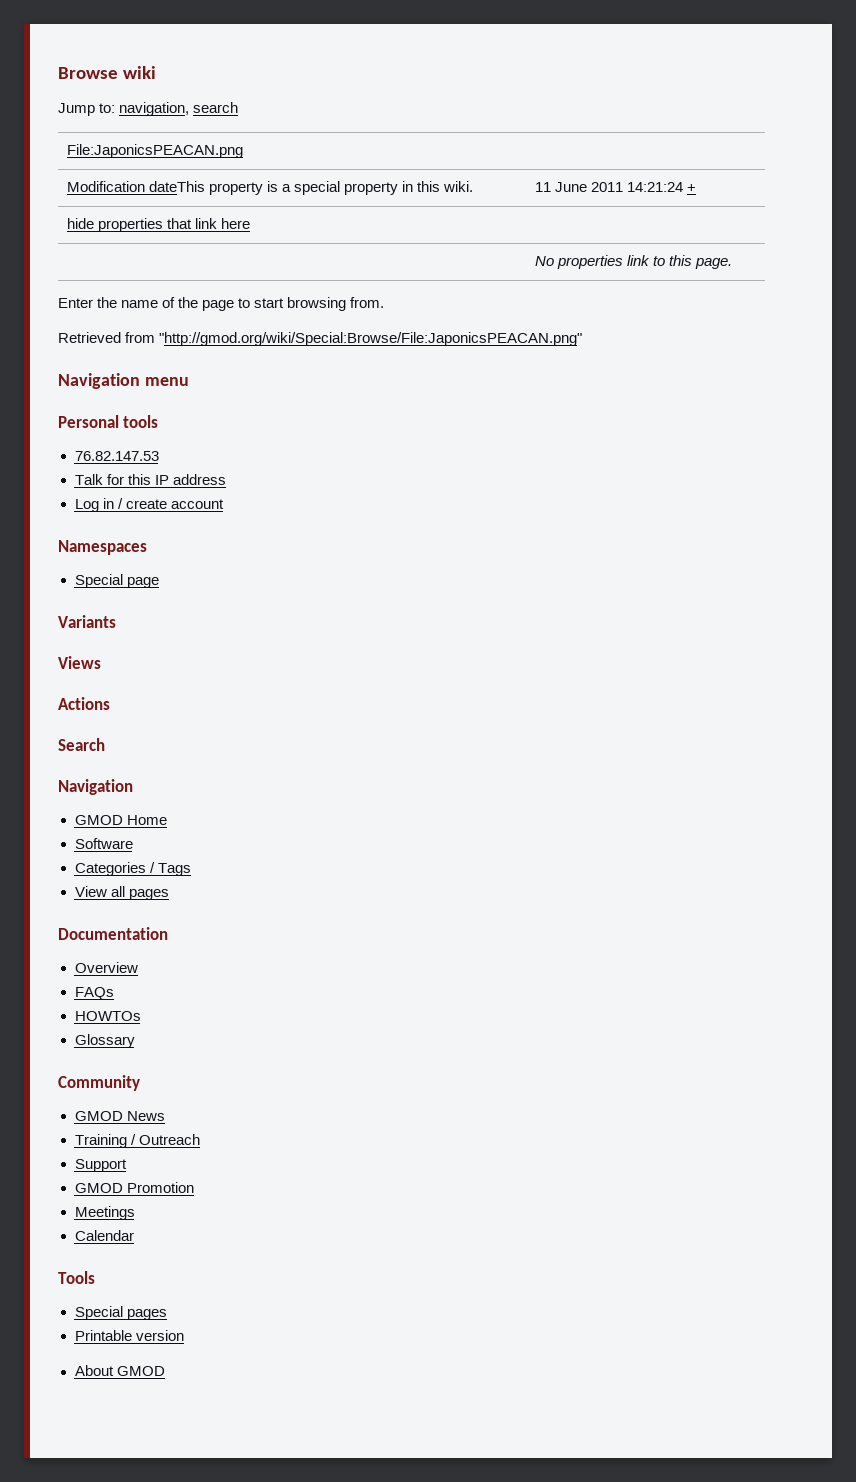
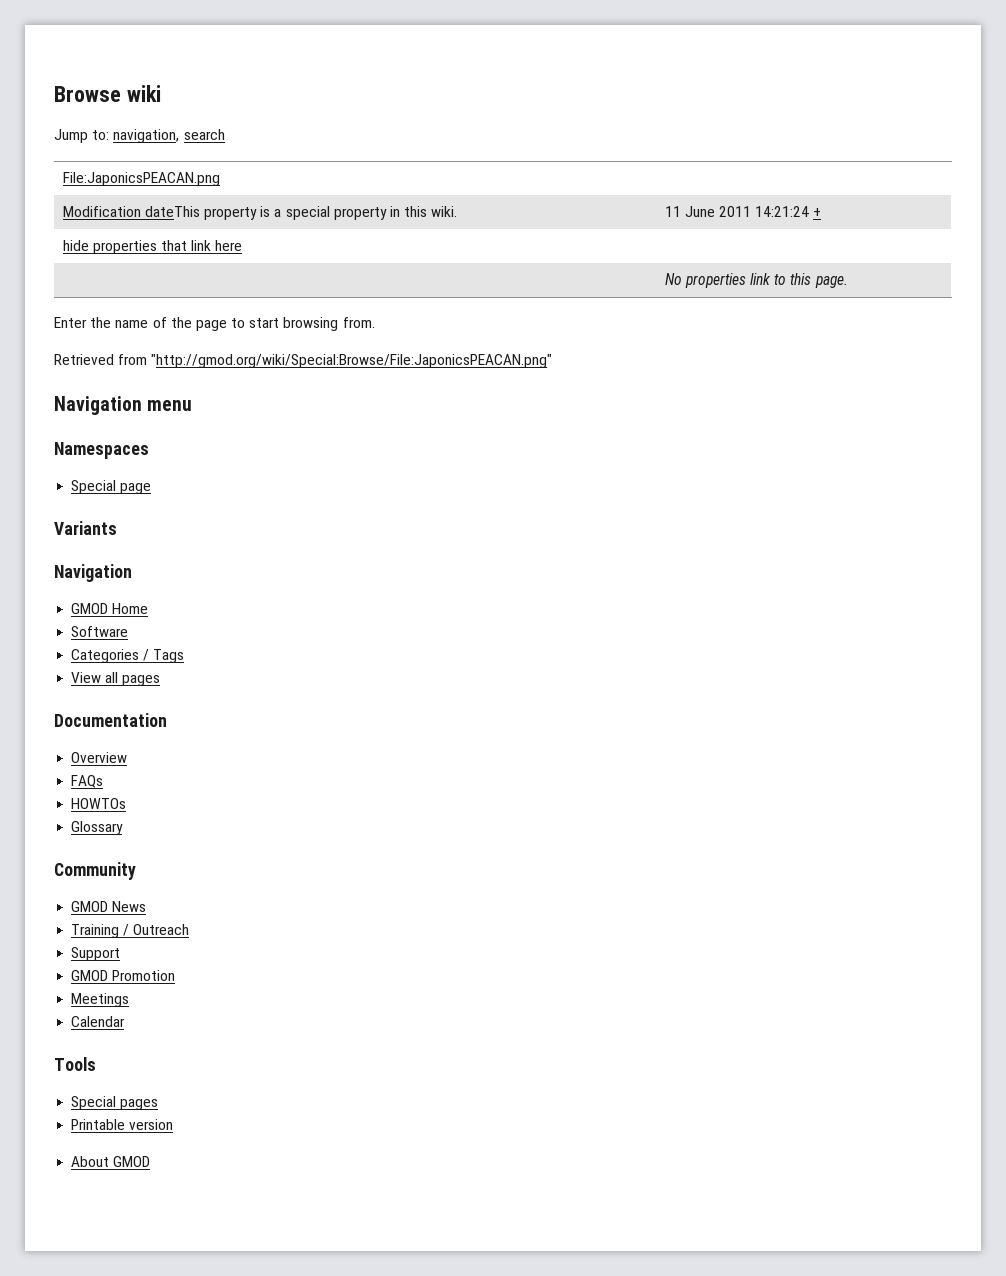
[58,415,159,428] [74,451,159,461] [74,474,226,485] [74,498,224,512] // Personal tools // 76.82.147.53 // Talk for this IP address // Log in / create account -> (193, 405) none
[58,656,101,669] [58,697,110,710] [58,738,105,751] // Views // Actions // Search -> (117, 528) none

